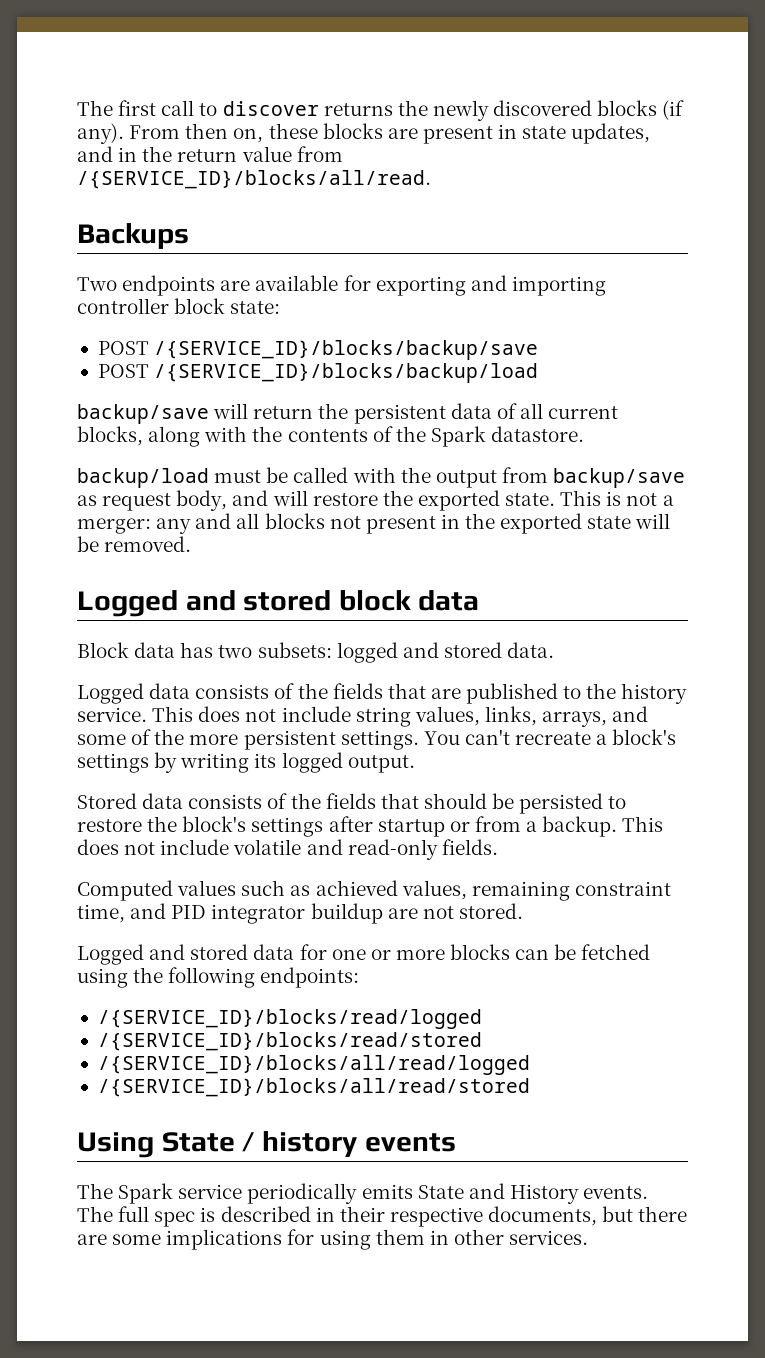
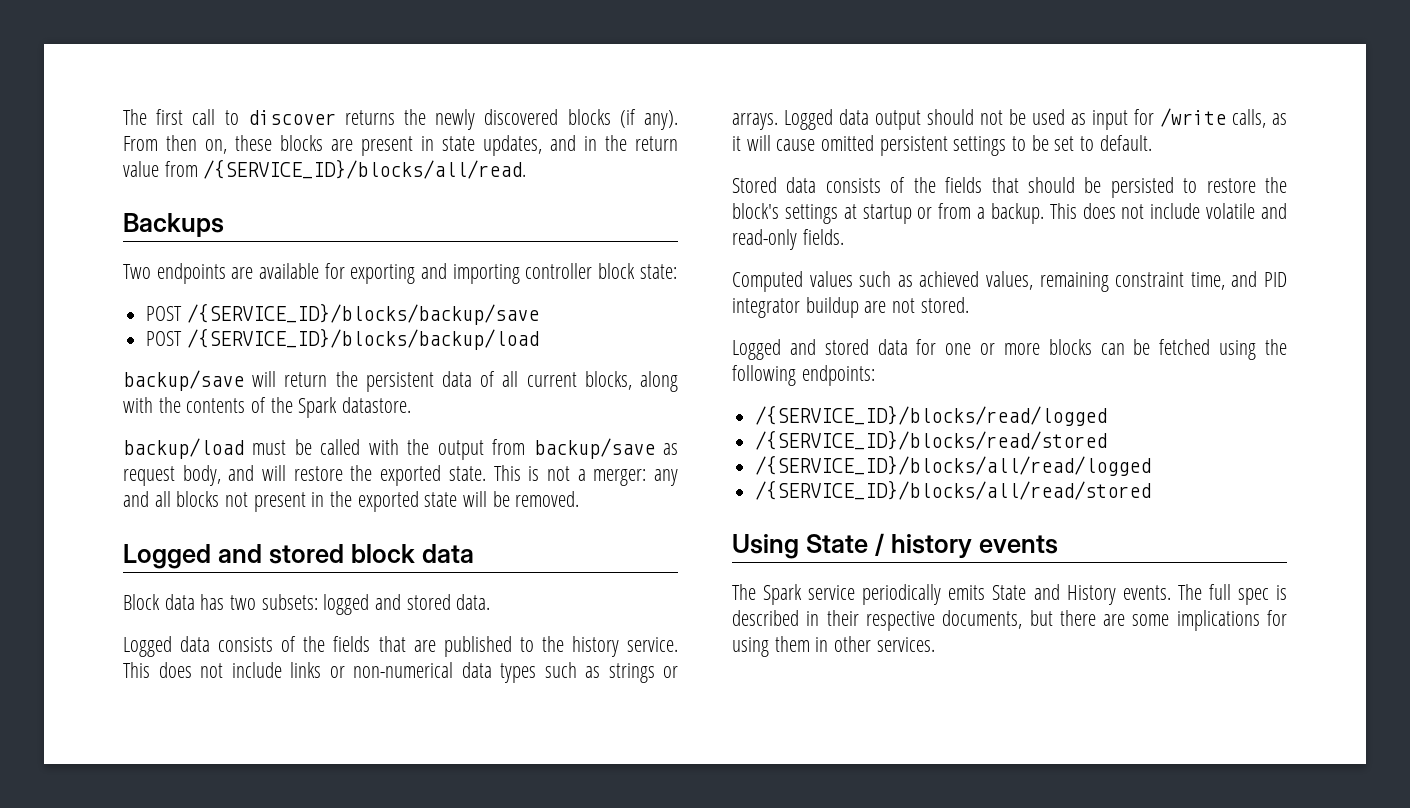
[355,706,649,727] [77,729,677,750] [77,752,415,773] string values, links, arrays, and some of the more persistent settings. You can't recreate a block's settings by writing its logged output. -> [290,662,678,683] [732,108,1287,130] [732,135,1152,156] links or non-numerical data types such as strings or arrays. Logged data output should not be used as input for /write calls, as it will cause omitted persistent settings to be set to default.
[328,816,373,832] after -> [843,204,857,219] at

